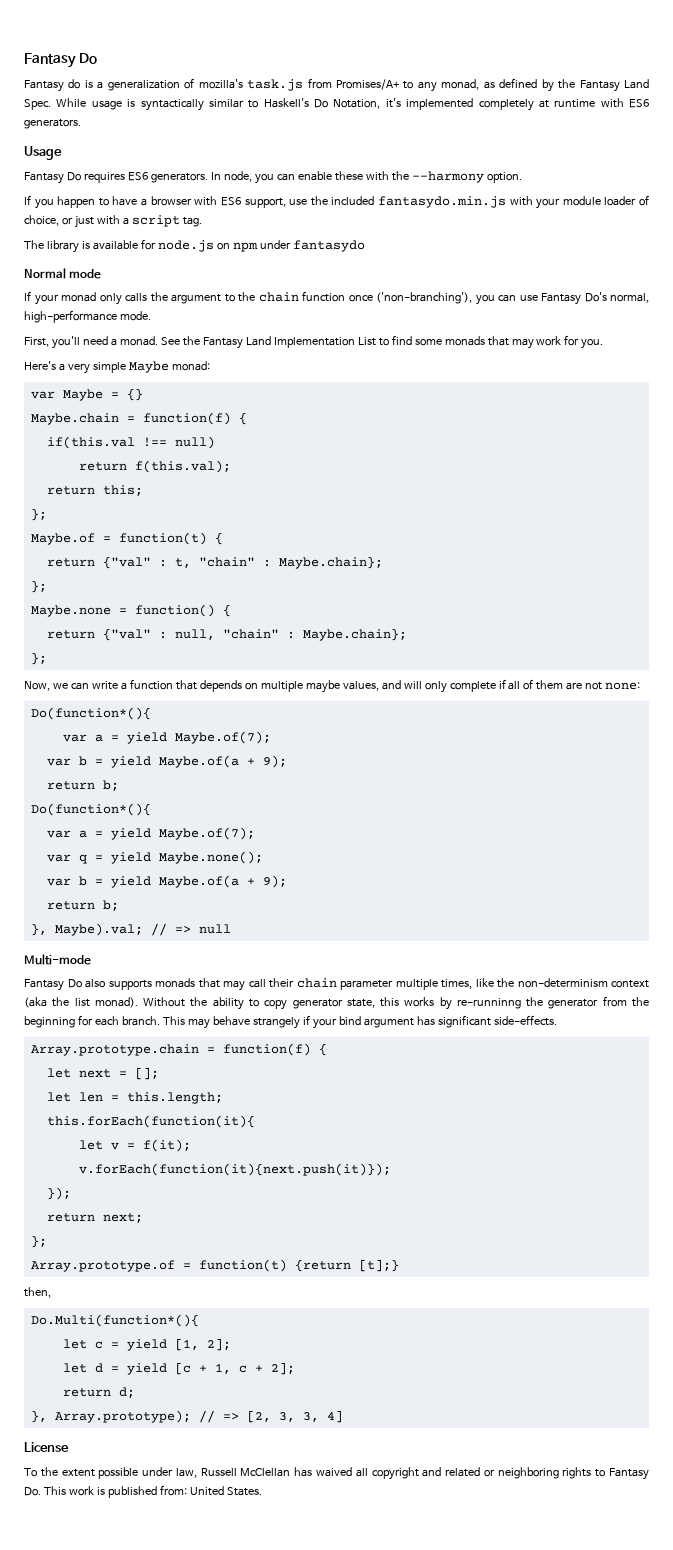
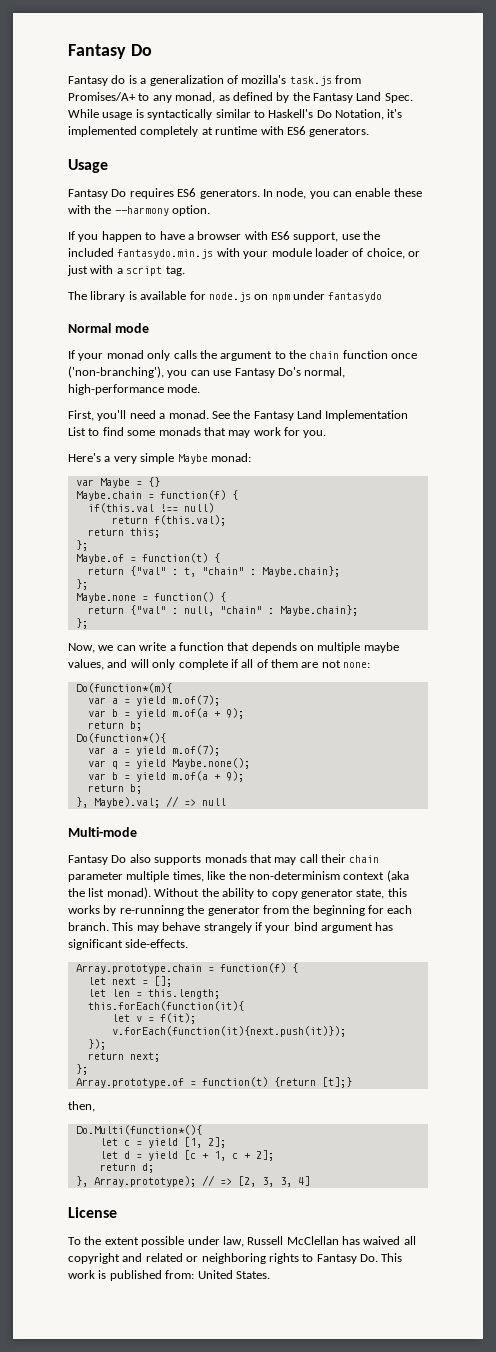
[30,707,151,720] [62,731,271,744] [46,755,239,768] Do(function*(){ // var a = yield Maybe.of(7); // var b = yield Maybe.of(a -> [75,683,172,693] [87,695,220,706] [87,708,208,719] Do(function*(m){ // var a = yield m.of(7); // var b = yield m.of(a
[158,827,255,840] Maybe.of(7); -> [171,745,220,756] m.of(7);
[158,875,239,888] Maybe.of(a -> [171,771,208,781] m.of(a

